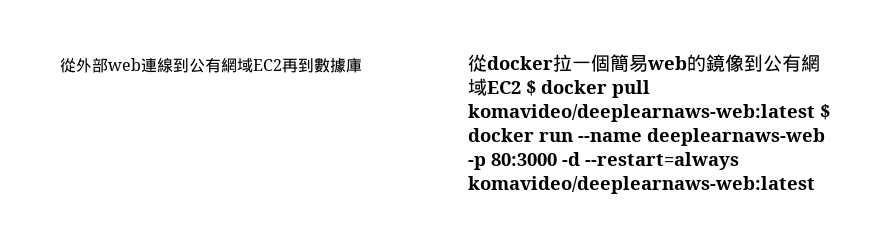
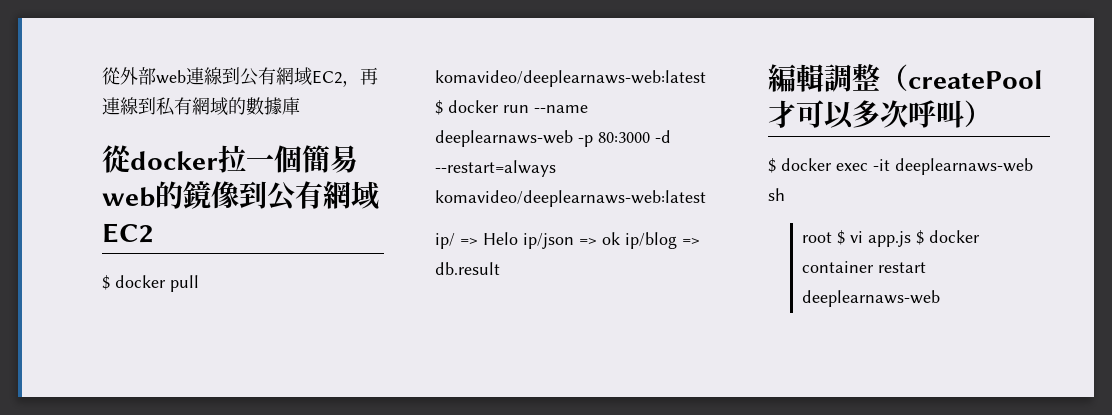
[282,58,314,73] 再到 -> [342,67,378,87] [102,97,246,116] ，再連線到私有網域的
(521, 87) none -> (153, 233) //
(815, 185) none -> [435,232,700,249] [435,262,500,275] [768,64,1043,92] [768,100,992,129] [768,158,1033,175] [768,188,785,201] [802,230,981,247] [802,261,927,273] [802,290,941,307] // ip/ => Helo ip/json => ok ip/blog => db.result // 編輯調整（createPool才可以多次呼叫） // $ docker exec -it deeplearnaws-web sh // root $ vi app.js $ docker container restart deeplearnaws-web

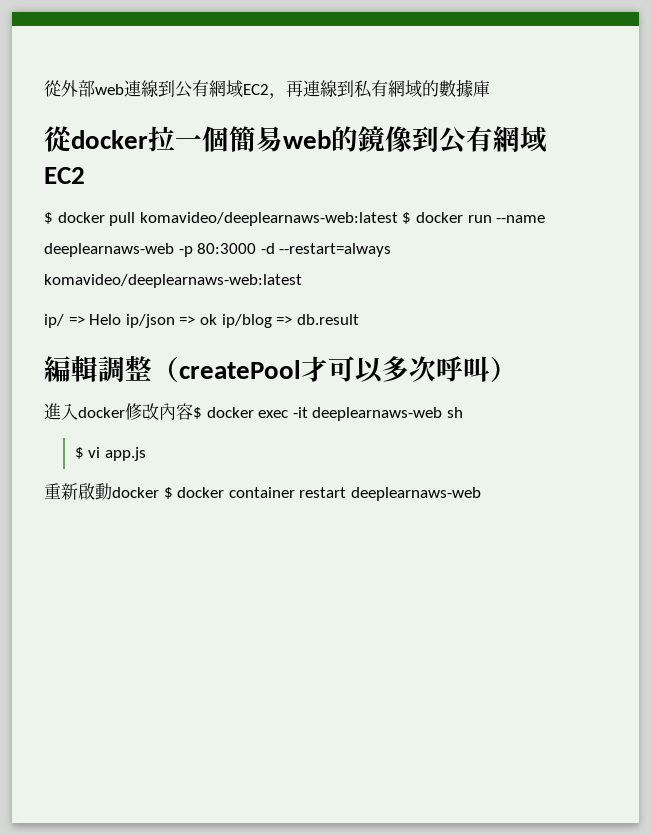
(992, 113) none -> [44,403,193,420] 進入docker修改內容
[802,232,833,243] root -> (463, 412) none
(912, 239) none -> [44,483,159,500] // 重新啟動docker

